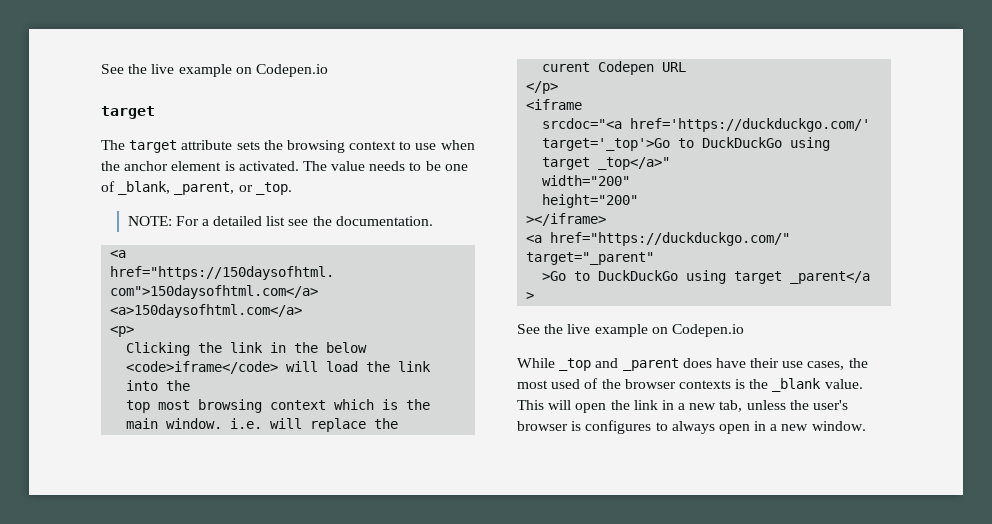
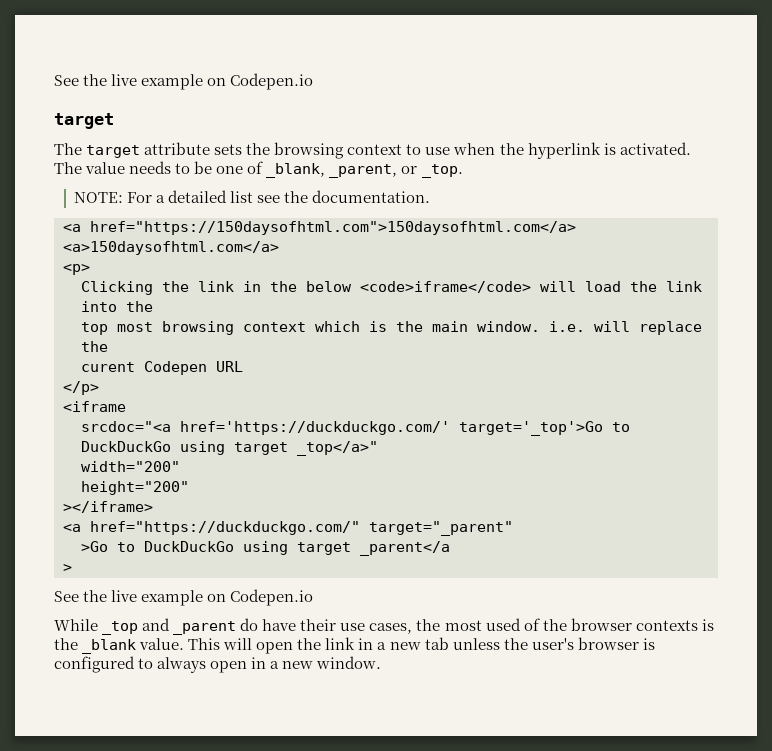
[124,161,222,171] anchor element -> [527,142,601,159] hyperlink
[682,358,712,368] does -> [240,618,259,631] do
[719,400,743,412] tab, -> [424,637,449,650] tab
[585,420,652,434] configures -> [54,656,135,673] configured

